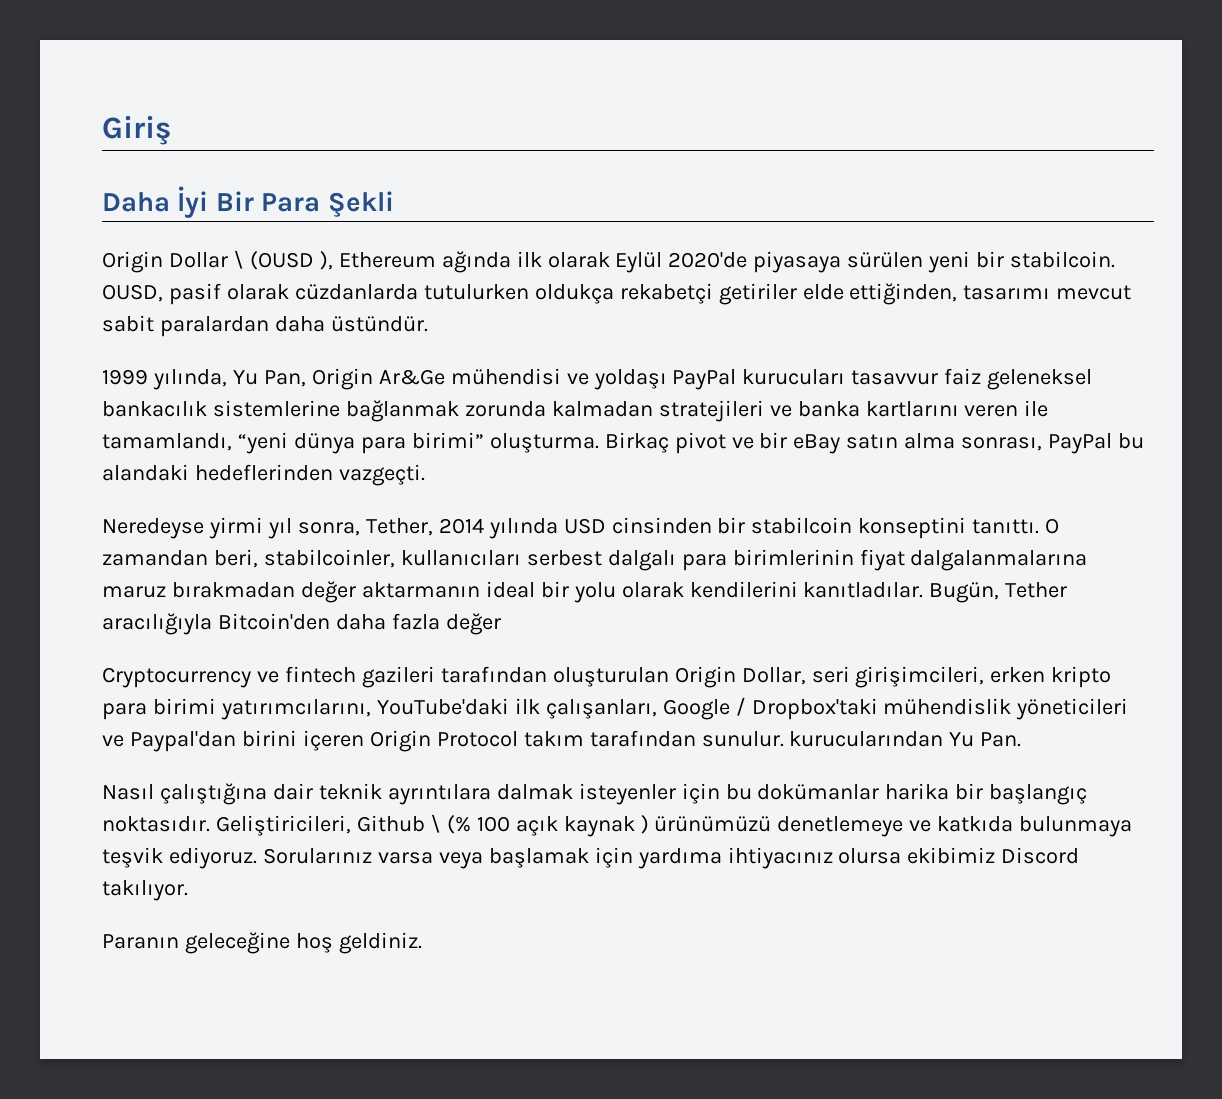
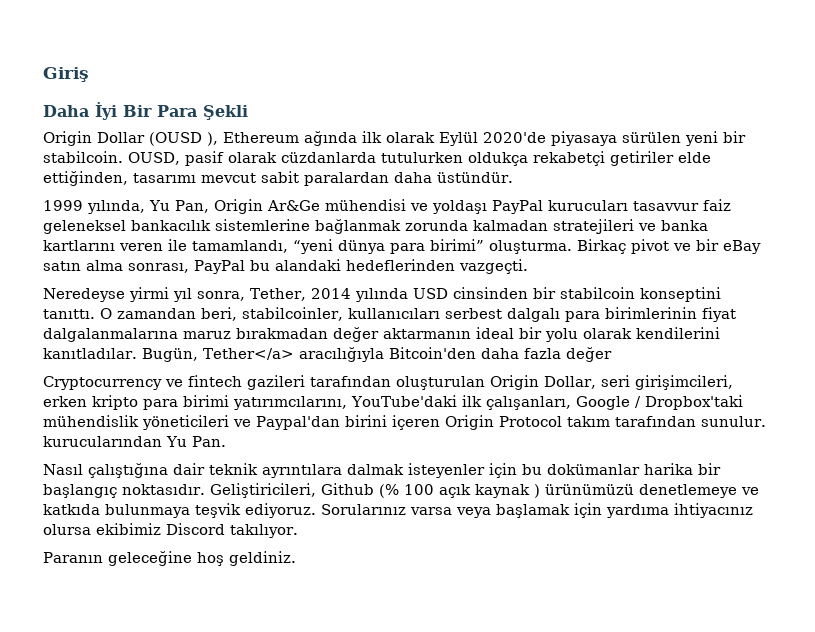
[233,250,244,269] \ -> (145, 137) none
[1005,582,1068,598] Tether -> [202,348,294,360] Tether</a>
[430,814,441,833] \ -> (374, 489) none

